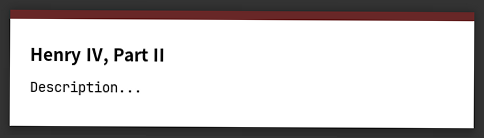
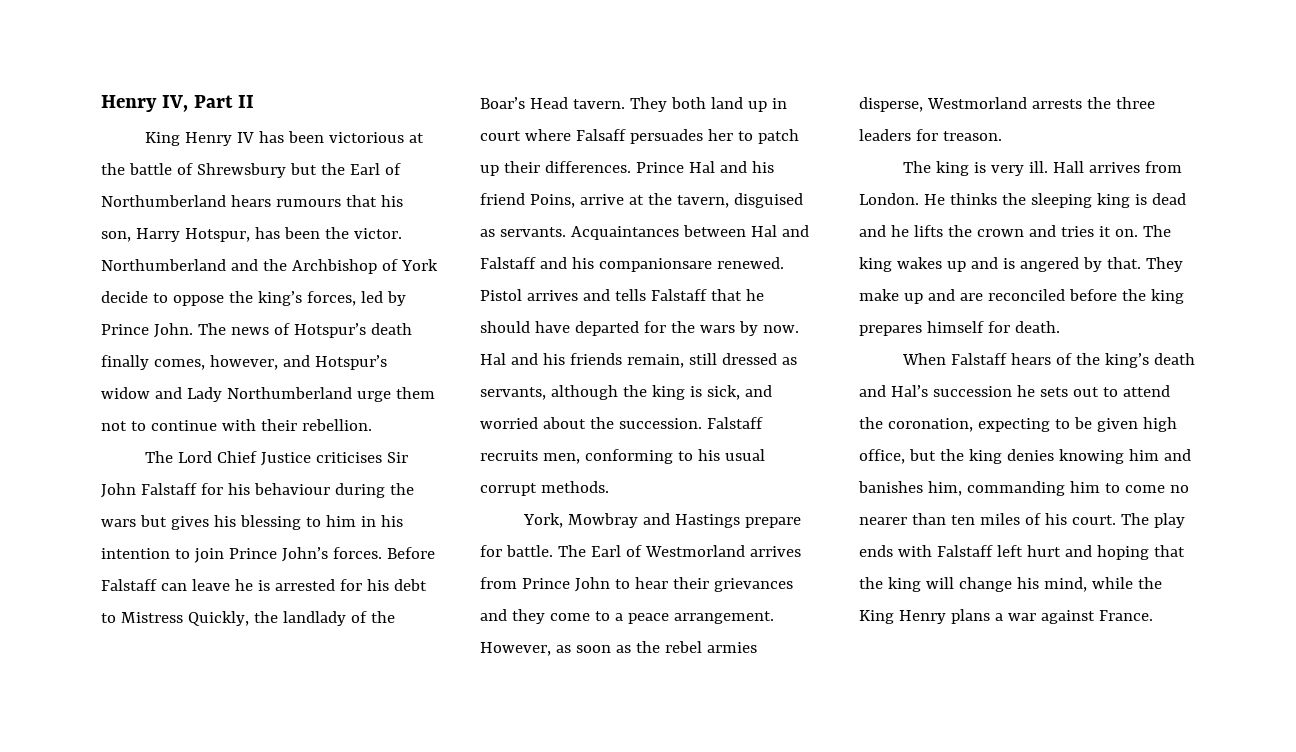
[29,80,142,96] Description... -> [144,131,424,146] [101,163,401,178] [101,195,403,207] [101,227,402,242] [101,259,438,274] [101,291,406,306] [101,323,412,338] [101,355,387,370] [101,387,435,402] [101,419,372,431] [144,451,408,466] [101,483,414,498] [101,515,403,530] [101,547,435,563] [101,579,427,591] [101,611,395,626] [480,97,787,112] [480,129,799,144] [480,161,774,176] [480,193,803,208] [480,225,809,240] [480,257,784,272] [480,289,764,301] [480,321,799,336] [480,353,797,368] [480,385,772,400] [480,417,763,429] [480,449,765,464] [480,481,609,496] [522,513,801,528] [480,545,801,557] [480,577,793,592] [480,609,774,624] [480,641,757,656] [859,97,1155,112] [859,129,1002,141] [902,161,1182,176] [859,193,1186,208] [859,225,1171,237] [859,257,1183,272] [859,289,1184,304] [859,321,1060,336] [901,353,1195,368] [859,385,1170,397] [859,417,1177,432] [859,449,1191,464] [858,481,1189,496] [859,513,1185,528] [859,545,1185,560] [859,577,1162,592] [859,609,1153,624] King Henry IV has been victorious at the battle of Shrewsbury but the Earl of Northumberland hears rumours that his son, Harry Hotspur, has been the victor. Northumberland and the Archbishop of York decide to oppose the king’s forces, led by Prince John. The news of Hotspur’s death finally comes, however, and Hotspur’s widow and Lady Northumberland urge them not to continue with their rebellion. // The Lord Chief Justice criticises Sir John Falstaff for his behaviour during the wars but gives his blessing to him in his intention to join Prince John’s forces. Before Falstaff can leave he is arrested for his debt to Mistress Quickly, the landlady of the Boar’s Head tavern. They both land up in court where Falsaff persuades her to patch up their differences. Prince Hal and his friend Poins, arrive at the tavern, disguised as servants. Acquaintances between Hal and Falstaff and his companionsare renewed. Pistol arrives and tells Falstaff that he should have departed for the wars by now. Hal and his friends remain, still dressed as servants, although the king is sick, and worried about the succession. Falstaff recruits men, conforming to his usual corrupt methods. // York, Mowbray and Hastings prepare for battle. The Earl of Westmorland arrives from Prince John to hear their grievances and they come to a peace arrangement. However, as soon as the rebel armies disperse, Westmorland arrests the three leaders for treason. // The king is very ill. Hall arrives from London. He thinks the sleeping king is dead and he lifts the crown and tries it on. The king wakes up and is angered by that. They make up and are reconciled before the king prepares himself for death. // When Falstaff hears of the king’s death and Hal’s succession he sets out to attend the coronation, expecting to be given high office, but the king denies knowing him and banishes him, commanding him to come no nearer than ten miles of his court. The play ends with Falstaff left hurt and hoping that the king will change his mind, while the King Henry plans a war against France.

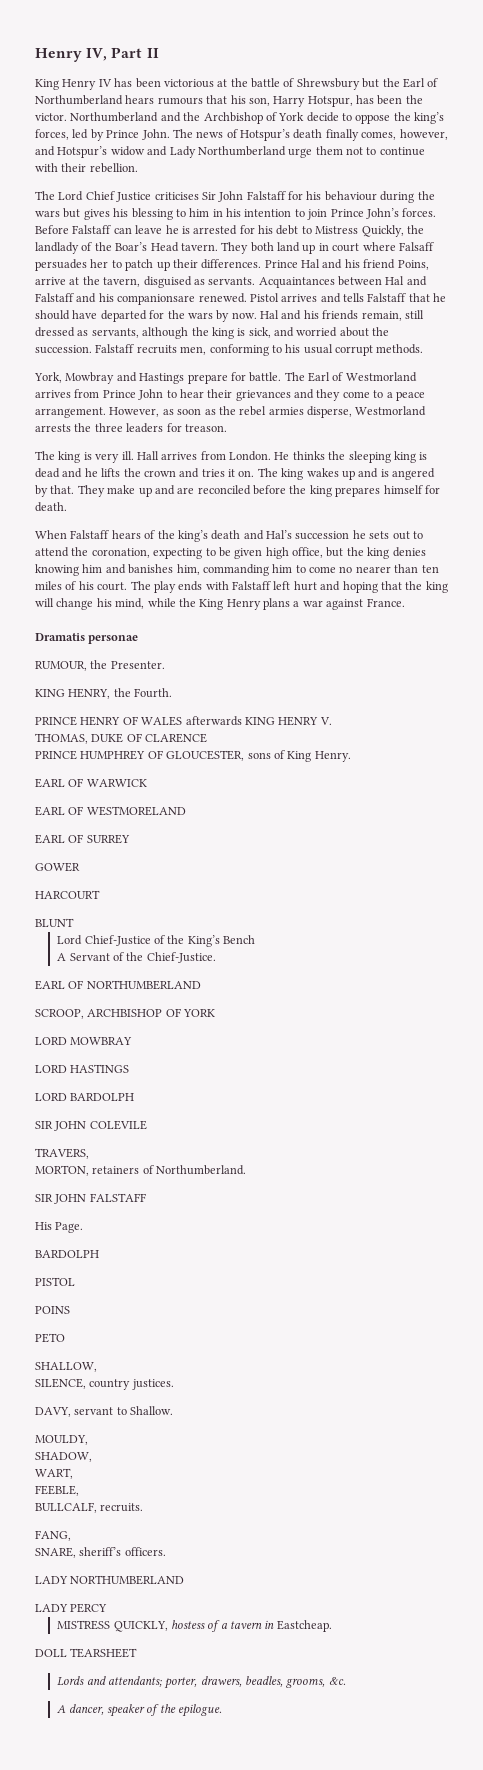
(1153, 615) none -> [35,633,139,644] [35,660,165,671] [35,688,173,699] [35,716,332,726] [35,733,208,744] [35,750,351,762] [35,778,147,788] [35,806,186,816] [35,834,130,844] [35,862,80,872] [35,890,100,899] [35,918,74,927] [57,935,256,947] [57,952,216,963] [35,980,201,990] [35,1008,216,1019] [35,1037,133,1045] [35,1064,130,1073] [35,1093,135,1101] [35,1120,147,1131] [35,1148,89,1159] [35,1165,247,1176] [35,1193,146,1204] [35,1222,84,1233] [35,1250,99,1258] [35,1277,75,1286] [35,1306,70,1314] [35,1333,65,1343] [35,1362,97,1372] [35,1378,174,1390] [35,1406,174,1417] [35,1435,88,1445] [35,1452,92,1462] [35,1468,73,1479] [35,1485,79,1496] [35,1502,144,1513] [35,1530,71,1541] [35,1547,166,1558] [35,1575,185,1585] [35,1603,108,1613] [57,1620,332,1632] [35,1648,138,1658] [57,1676,346,1689] [57,1704,223,1717] // Dramatis personae // RUMOUR, the Presenter. // KING HENRY, the Fourth. // PRINCE HENRY OF WALES afterwards KING HENRY V. // THOMAS, DUKE OF CLARENCE // PRINCE HUMPHREY OF GLOUCESTER, sons of King Henry. // EARL OF WARWICK // EARL OF WESTMORELAND // EARL OF SURREY // GOWER // HARCOURT // BLUNT // Lord Chief-Justice of the King’s Bench // A Servant of the Chief-Justice. // EARL OF NORTHUMBERLAND // SCROOP, ARCHBISHOP OF YORK // LORD MOWBRAY // LORD HASTINGS // LORD BARDOLPH // SIR JOHN COLEVILE // TRAVERS, // MORTON, retainers of Northumberland. // SIR JOHN FALSTAFF // His Page. // BARDOLPH // PISTOL // POINS // PETO // SHALLOW, // SILENCE, country justices. // DAVY, servant to Shallow. // MOULDY, // SHADOW, // WART, // FEEBLE, // BULLCALF, recruits. // FANG, // SNARE, sheriff’s officers. // LADY NORTHUMBERLAND // LADY PERCY // MISTRESS QUICKLY, hostess of a tavern in Eastcheap. // DOLL TEARSHEET // Lords and attendants; porter, drawers, beadles, grooms, &c. // A dancer, speaker of the epilogue.

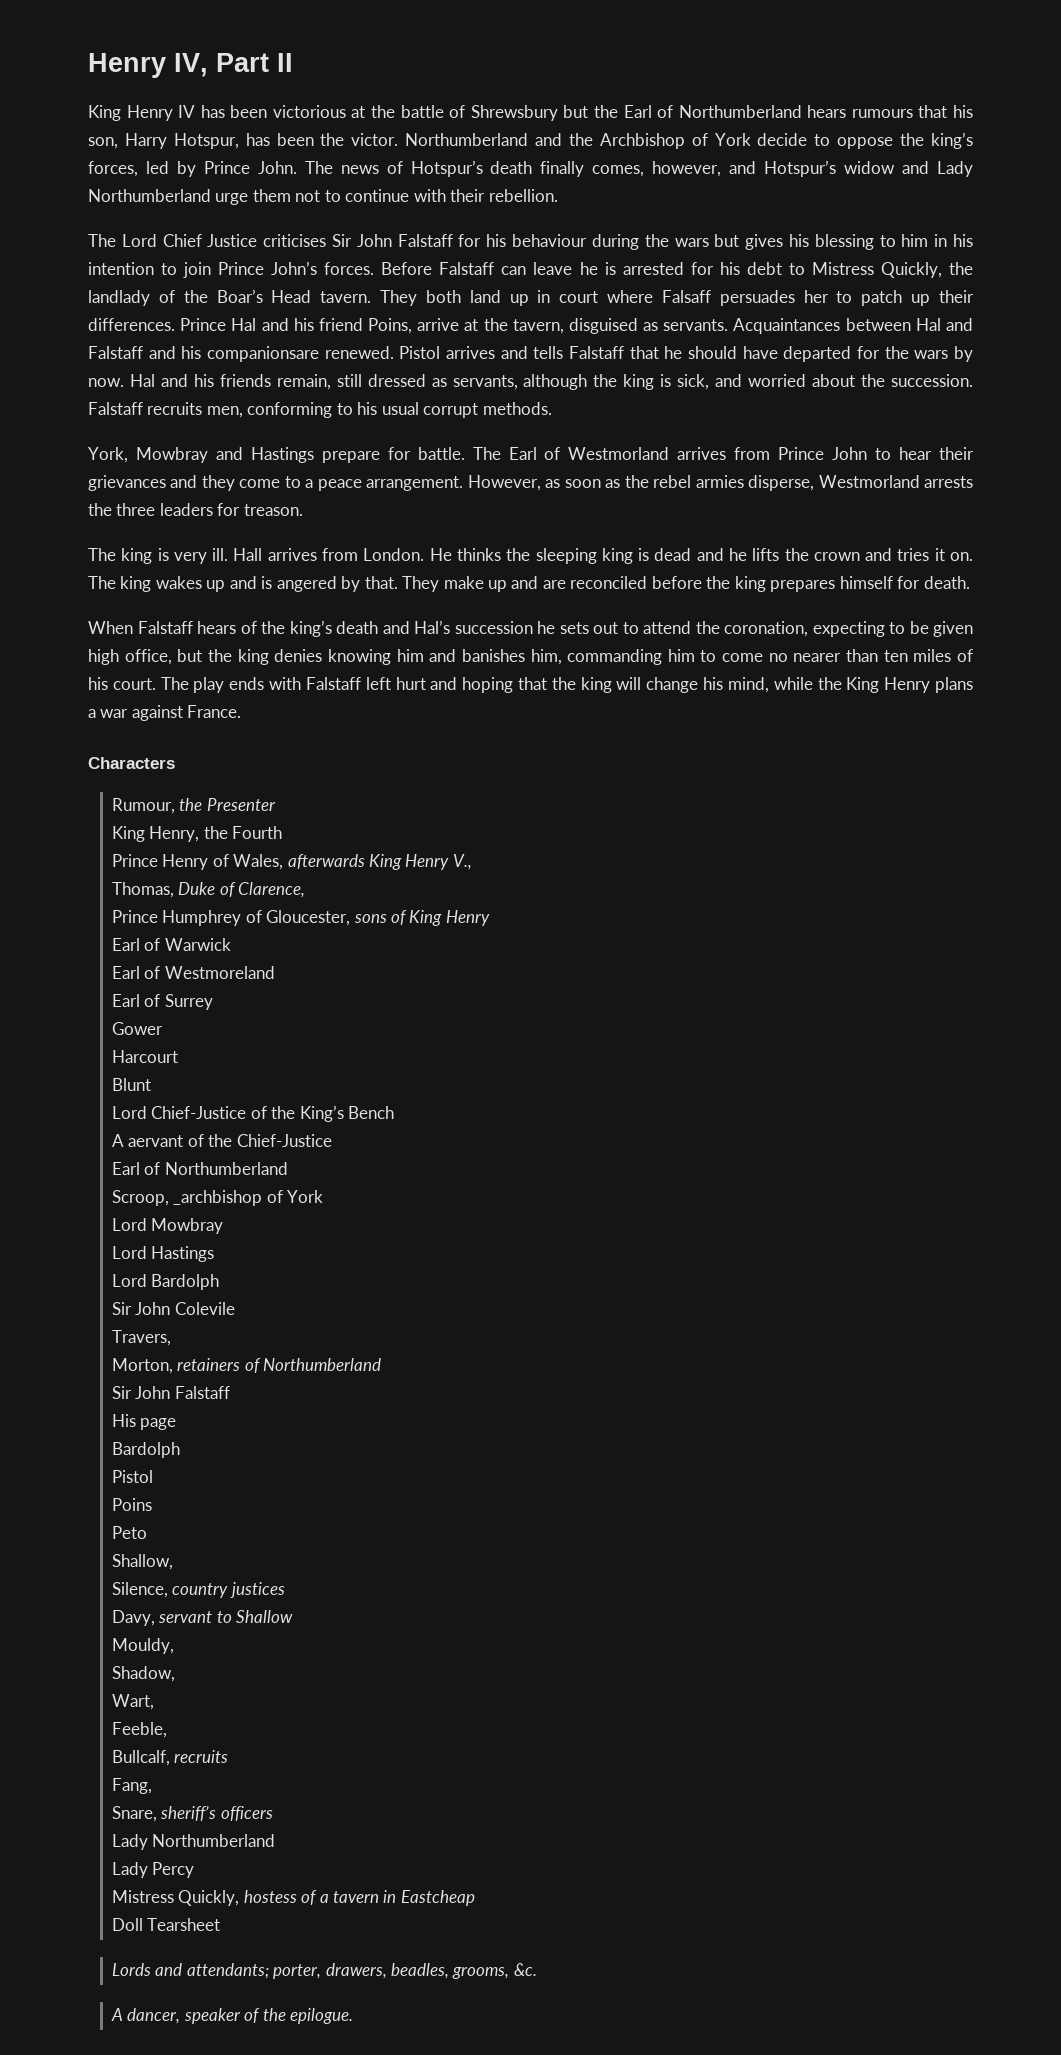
[35,633,139,644] [35,660,165,671] [35,688,173,699] [35,716,332,726] [35,733,208,744] [35,750,351,762] [35,778,147,788] [35,806,186,816] [35,834,130,844] [35,862,80,872] [35,890,100,899] [35,918,74,927] Dramatis personae // RUMOUR, the Presenter. // KING HENRY, the Fourth. // PRINCE HENRY OF WALES afterwards KING HENRY V. // THOMAS, DUKE OF CLARENCE // PRINCE HUMPHREY OF GLOUCESTER, sons of King Henry. // EARL OF WARWICK // EARL OF WESTMORELAND // EARL OF SURREY // GOWER // HARCOURT // BLUNT -> [88,757,175,769] [111,798,276,814] [111,826,283,842] [111,854,472,870] [111,882,306,898] [111,910,490,926] [111,938,231,951] [111,966,275,979] [111,994,213,1010] [111,1022,163,1035] [111,1050,178,1063] [111,1078,151,1091] Characters // Rumour, the Presenter // King Henry, the Fourth // Prince Henry of Wales, afterwards King Henry V., // Thomas, Duke of Clarence, // Prince Humphrey of Gloucester, sons of King Henry // Earl of Warwick // Earl of Westmoreland // Earl of Surrey // Gower // Harcourt // Blunt
[69,952,216,963] [35,980,201,990] [35,1008,216,1019] [35,1037,133,1045] [35,1064,130,1073] [35,1093,135,1101] [35,1120,147,1131] [35,1148,89,1159] [35,1165,247,1176] [35,1193,146,1204] [35,1222,84,1233] [35,1250,99,1258] [35,1277,75,1286] [35,1306,70,1314] [35,1333,65,1343] [35,1362,97,1372] [35,1378,174,1390] [35,1406,174,1417] [35,1435,88,1445] [35,1452,92,1462] [35,1468,73,1479] [35,1485,79,1496] [35,1502,144,1513] [35,1530,71,1541] [35,1547,166,1558] [35,1575,185,1585] [35,1603,108,1613] [57,1620,168,1632] Servant of the Chief-Justice. // EARL OF NORTHUMBERLAND // SCROOP, ARCHBISHOP OF YORK // LORD MOWBRAY // LORD HASTINGS // LORD BARDOLPH // SIR JOHN COLEVILE // TRAVERS, // MORTON, retainers of Northumberland. // SIR JOHN FALSTAFF // His Page. // BARDOLPH // PISTOL // POINS // PETO // SHALLOW, // SILENCE, country justices. // DAVY, servant to Shallow. // MOULDY, // SHADOW, // WART, // FEEBLE, // BULLCALF, recruits. // FANG, // SNARE, sheriff’s officers. // LADY NORTHUMBERLAND // LADY PERCY // MISTRESS QUICKLY, -> [128,1134,332,1147] [111,1162,288,1175] [111,1190,324,1206] [111,1218,224,1234] [111,1246,215,1262] [111,1274,220,1290] [111,1302,235,1315] [111,1330,171,1346] [111,1358,382,1374] [111,1386,230,1399] [111,1414,177,1430] [111,1442,180,1458] [111,1470,153,1483] [111,1498,152,1511] [111,1526,147,1539] [111,1554,173,1570] [111,1582,285,1598] [111,1610,294,1626] [111,1638,174,1654] [111,1666,175,1682] [111,1694,154,1710] [111,1722,167,1738] [111,1750,229,1766] [111,1778,152,1794] [111,1806,273,1822] [111,1834,276,1850] [111,1862,195,1878] [111,1890,240,1906] aervant of the Chief-Justice // Earl of Northumberland // Scroop, _archbishop of York // Lord Mowbray // Lord Hastings // Lord Bardolph // Sir John Colevile // Travers, // Morton, retainers of Northumberland // Sir John Falstaff // His page // Bardolph // Pistol // Poins // Peto // Shallow, // Silence, country justices // Davy, servant to Shallow // Mouldy, // Shadow, // Wart, // Feeble, // Bullcalf, recruits // Fang, // Snare, sheriff’s officers // Lady Northumberland // Lady Percy // Mistress Quickly,
[276,1620,332,1632] [35,1648,138,1658] Eastcheap. // DOLL TEARSHEET -> [400,1890,475,1906] [111,1918,221,1931] Eastcheap // Doll Tearsheet

